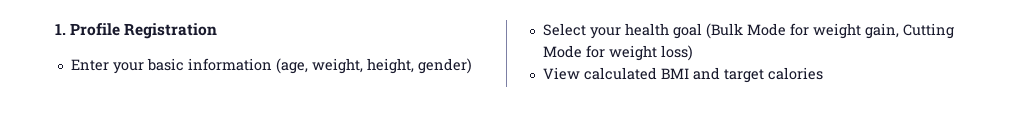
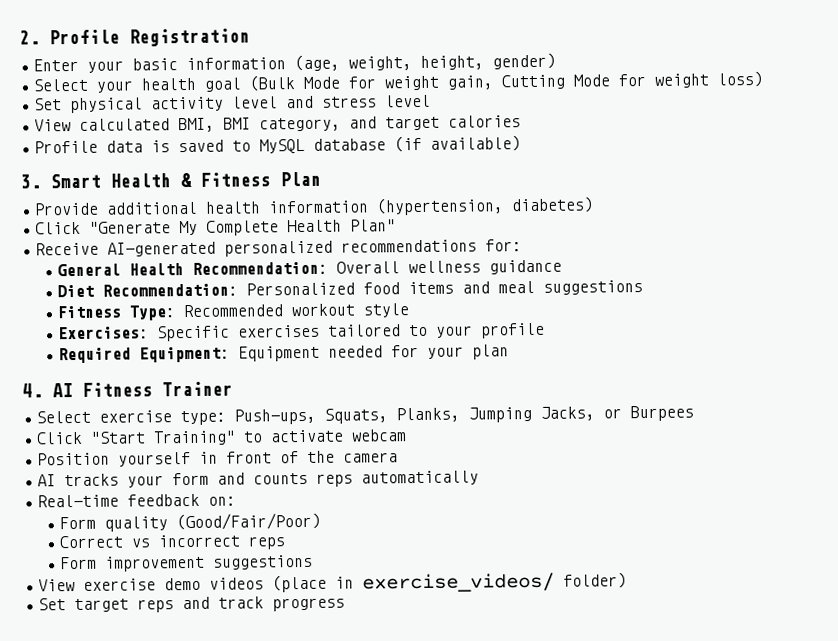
[55,23,66,35] 1. -> [19,30,40,45] 2.
(693, 53) none -> [34,94,432,114] // Set physical activity level and stress level
[660,68,689,79] BMI -> [178,117,342,133] BMI, BMI category,
(823, 73) none -> [34,135,522,154] [20,171,321,189] [34,196,595,216] [35,219,397,236] [35,239,523,257] [57,259,563,277] [57,280,644,298] [57,303,410,321] [58,322,546,342] [58,344,510,364] [22,381,233,398] [36,405,695,426] [36,429,408,446] [37,450,399,467] [37,470,480,488] [37,493,237,508] [59,512,322,532] [59,534,286,550] [60,554,314,572] [38,572,628,593] [38,596,346,613] // Profile data is saved to MySQL database (if available) // 3. Smart Health & Fitness Plan // Provide additional health information (hypertension, diabetes) // Click "Generate My Complete Health Plan" // Receive AI-generated personalized recommendations for: // General Health Recommendation: Overall wellness guidance // Diet Recommendation: Personalized food items and meal suggestions // Fitness Type: Recommended workout style // Exercises: Specific exercises tailored to your profile // Required Equipment: Equipment needed for your plan // 4. AI Fitness Trainer // Select exercise type: Push-ups, Squats, Planks, Jumping Jacks, or Burpees // Click "Start Training" to activate webcam // Position yourself in front of the camera // AI tracks your form and counts reps automatically // Real-time feedback on: // Form quality (Good/Fair/Poor) // Correct vs incorrect reps // Form improvement suggestions // View exercise demo videos (place in exercise_videos/ folder) // Set target reps and track progress

